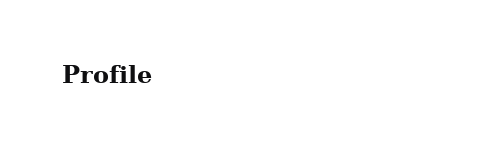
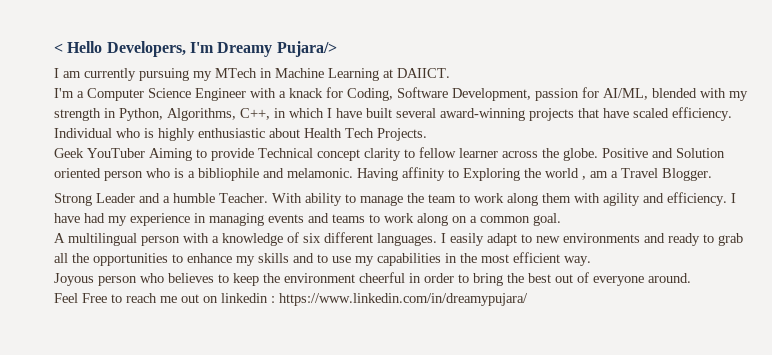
[62,65,152,83] Profile -> [54,41,337,57] [54,68,450,81] [54,87,748,101] [54,107,732,121] [54,128,427,141] [54,147,725,161] [54,167,712,181] [54,192,736,206] [54,213,561,226] [54,232,743,246] [54,252,591,266] [54,272,691,286] [54,293,528,306] < Hello Developers, I'm Dreamy Pujara/> // I am currently pursuing my MTech in Machine Learning at DAIICT. // I'm a Computer Science Engineer with a knack for Coding, Software Development, passion for AI/ML, blended with my strength in Python, Algorithms, C++, in which I have built several award-winning projects that have scaled efficiency. Individual who is highly enthusiastic about Health Tech Projects. // Geek YouTuber Aiming to provide Technical concept clarity to fellow learner across the globe. Positive and Solution oriented person who is a bibliophile and melamonic. Having affinity to Exploring the world , am a Travel Blogger. // Strong Leader and a humble Teacher. With ability to manage the team to work along them with agility and efficiency. I have had my experience in managing events and teams to work along on a common goal. // A multilingual person with a knowledge of six different languages. I easily adapt to new environments and ready to grab all the opportunities to enhance my skills and to use my capabilities in the most efficient way. // Joyous person who believes to keep the environment cheerful in order to bring the best out of everyone around. // Feel Free to reach me out on linkedin : https://www.linkedin.com/in/dreamypujara/

